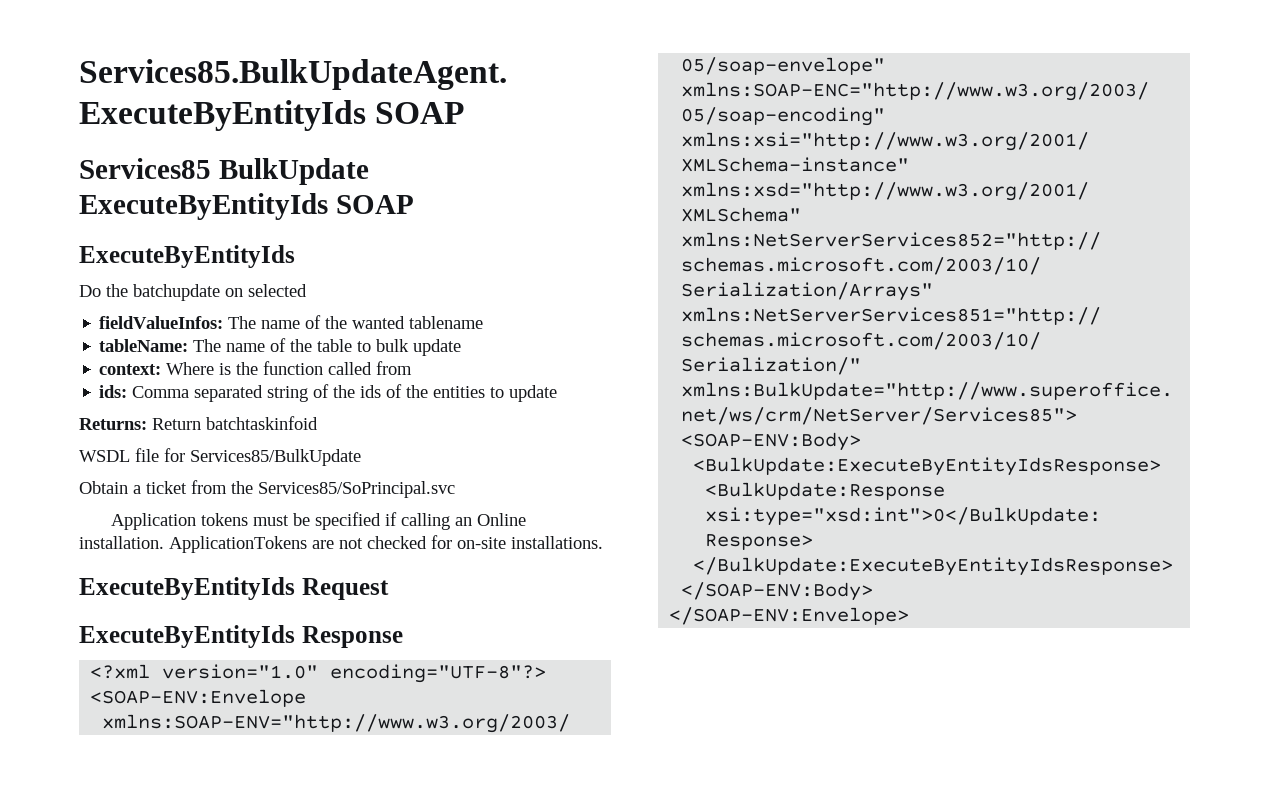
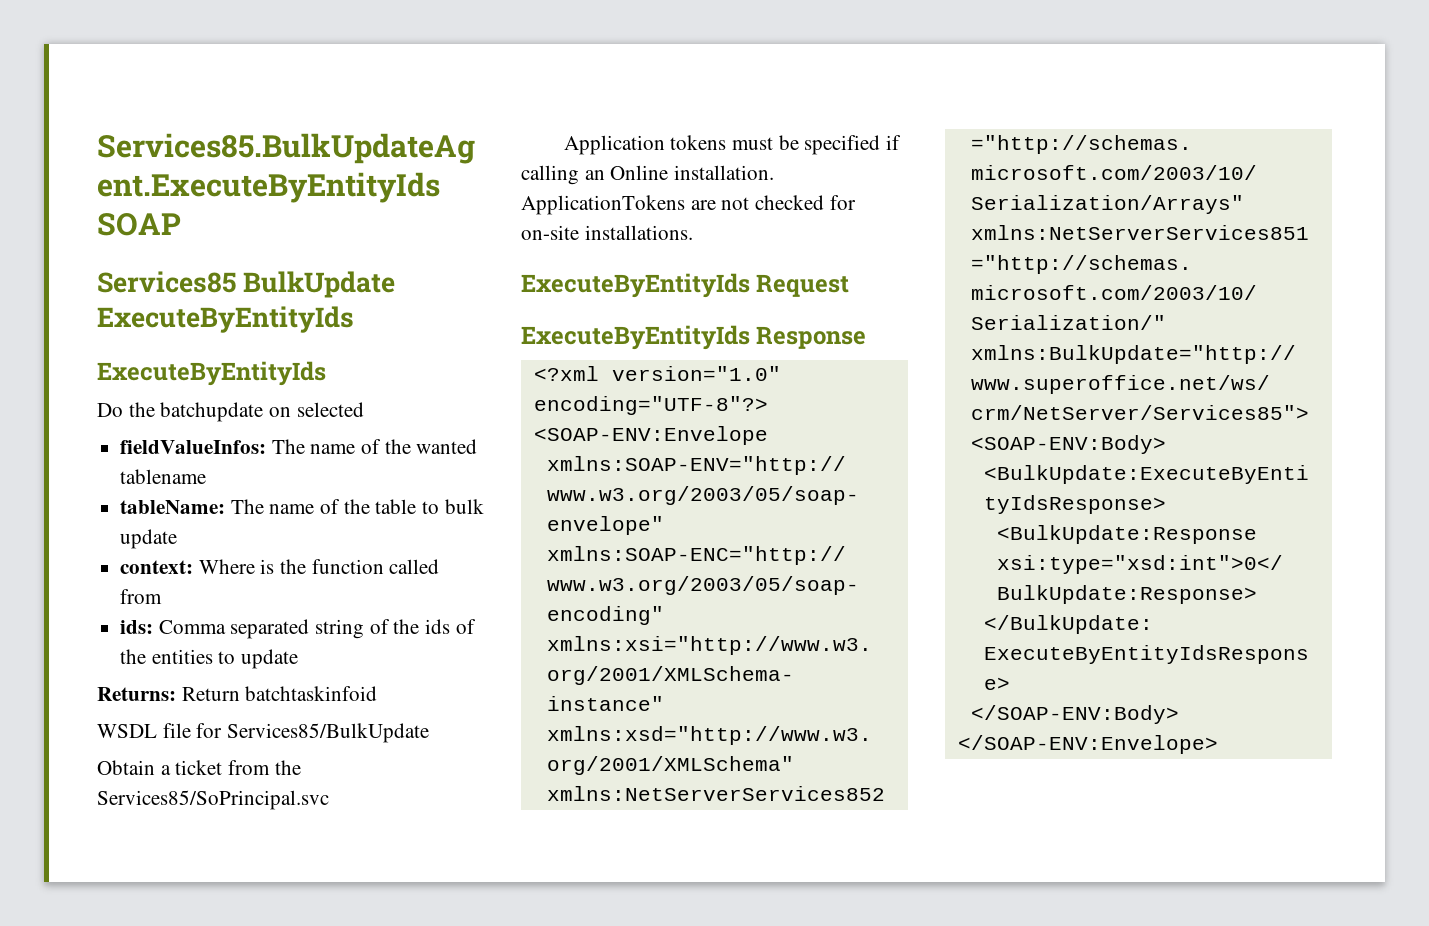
[335,195,414,214] SOAP -> (354, 319) none

